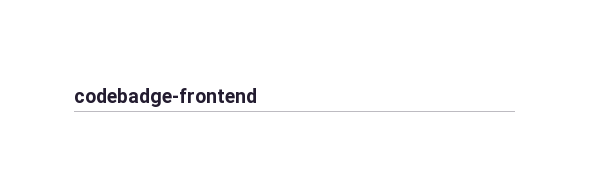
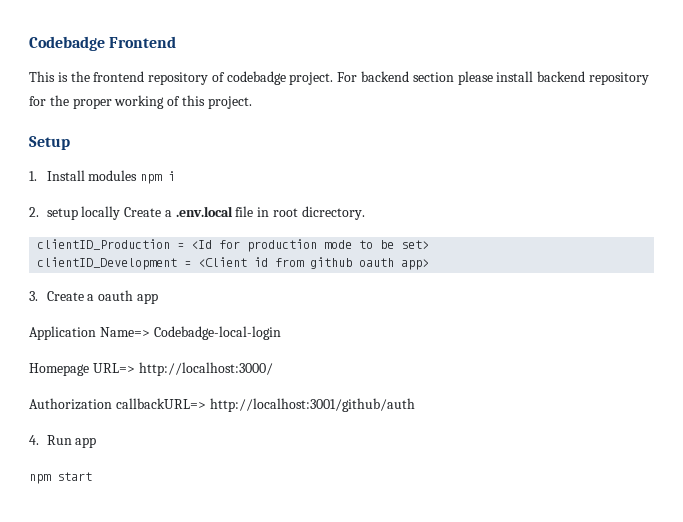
[74,88,257,107] codebadge-frontend -> [29,36,177,51] [29,71,649,85] [29,95,252,109] [29,136,70,150] [29,170,176,184] [29,206,365,220] [37,239,430,252] [37,257,430,270] [29,290,158,304] [29,326,281,340] [29,362,273,376] [29,398,415,412] [29,435,97,448] [29,472,92,484] Codebadge Frontend // This is the frontend repository of codebadge project. For backend section please install backend repository for the proper working of this project. // Setup // 1. Install modules npm i // 2. setup locally Create a .env.local file in root dicrectory. // clientID_Production = <Id for production mode to be set> // clientID_Development = <Client id from github oauth app> // 3. Create a oauth app // Application Name=> Codebadge-local-login // Homepage URL=> http://localhost:3000/ // Authorization callbackURL=> http://localhost:3001/github/auth // 4. Run app // npm start

